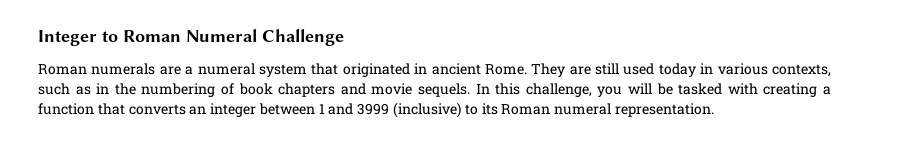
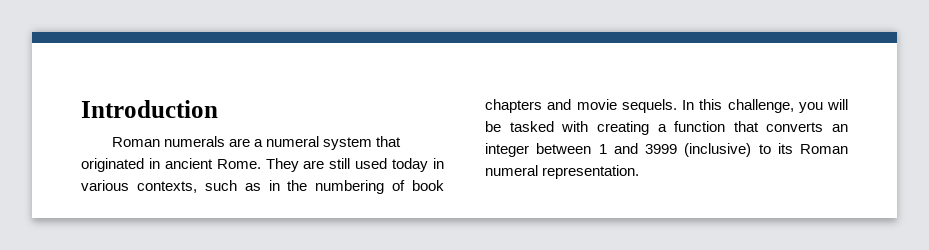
[38,29,344,46] Integer to Roman Numeral Challenge -> [81,100,218,118] Introduction

